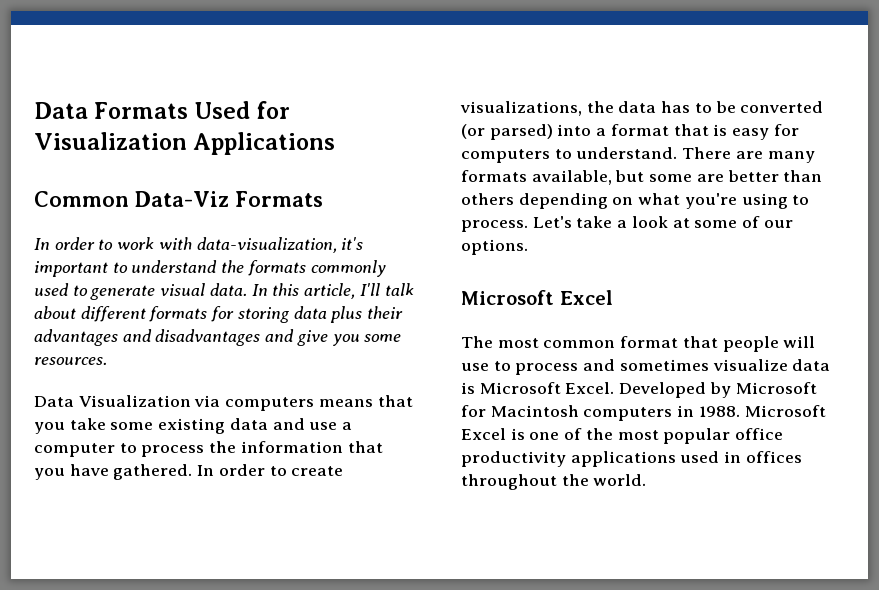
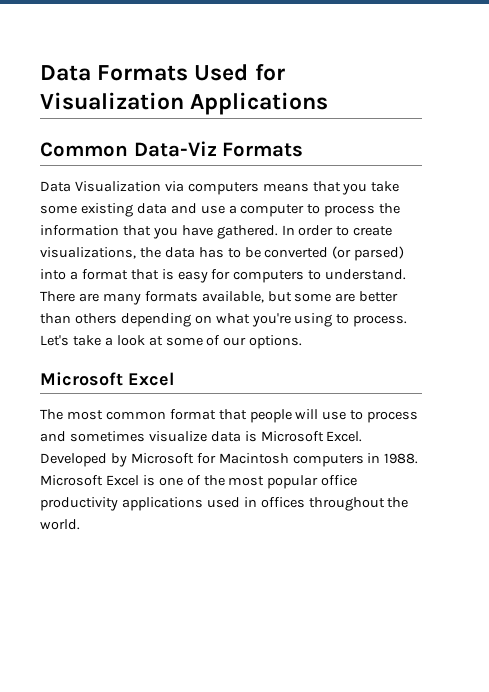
[34,237,364,253] [34,260,386,277] [34,283,414,300] [34,306,404,323] [34,329,402,346] [34,357,107,365] // In order to work with data-visualization, it's important to understand the formats commonly used to generate visual data. In this article, I'll talk about different formats for storing data plus their advantages and disadvantages and give you some resources. -> (304, 149) none

